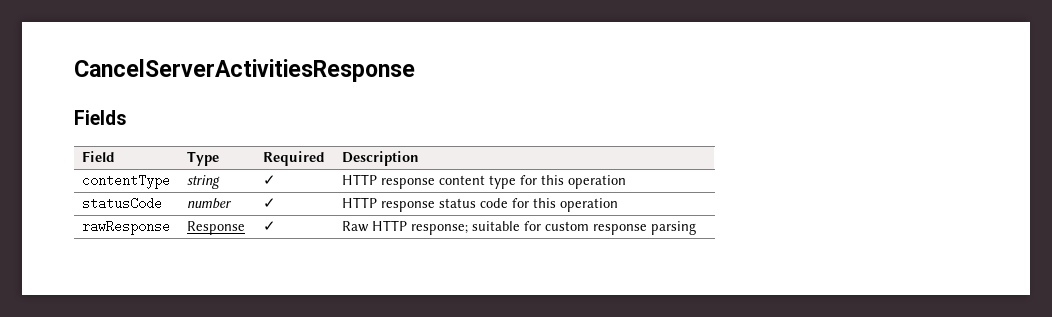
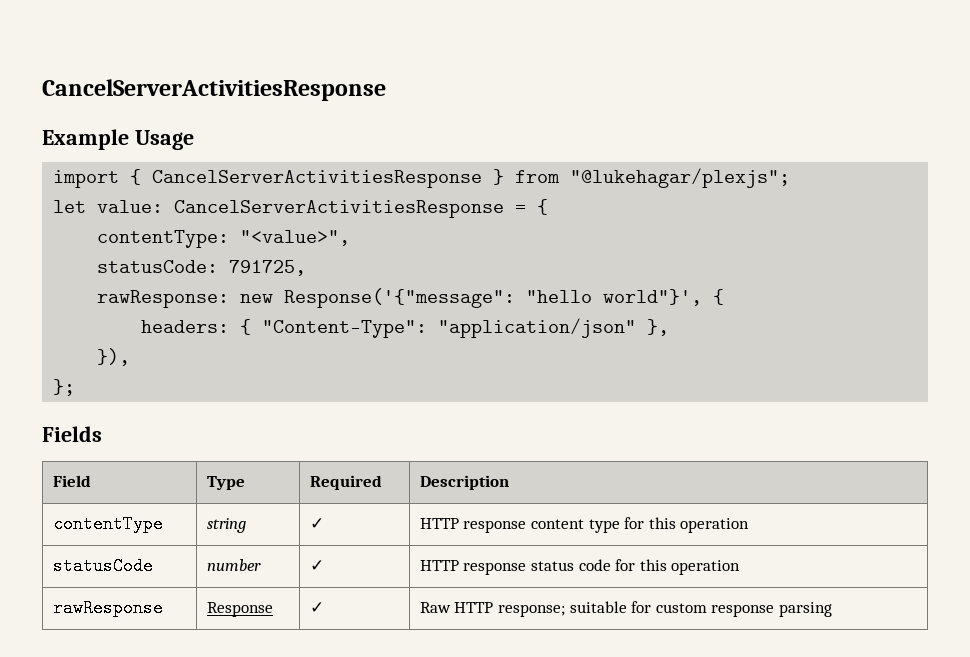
[74,59,415,82] CancelServerActivitiesResponse -> [42,79,386,101] [42,129,194,150] [53,168,791,188] [53,199,549,218] [97,230,351,248] [97,260,307,276] [97,288,725,308] [141,318,670,338] [97,348,131,366] [53,379,76,396] CancelServerActivitiesResponse // Example Usage // import { CancelServerActivitiesResponse } from "@lukehagar/plexjs"; // let value: CancelServerActivitiesResponse = { // contentType: "<value>", // statusCode: 791725, // rawResponse: new Response('{"message": "hello world"}', { // headers: { "Content-Type": "application/json" }, // }), // };

